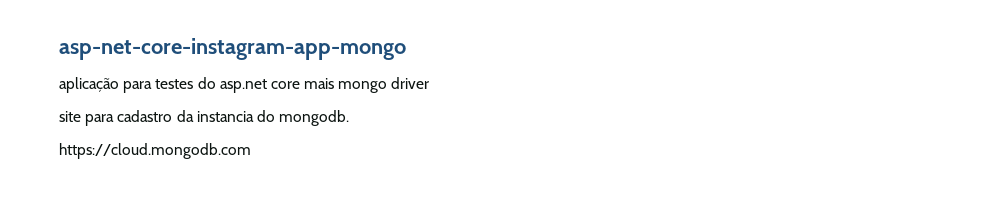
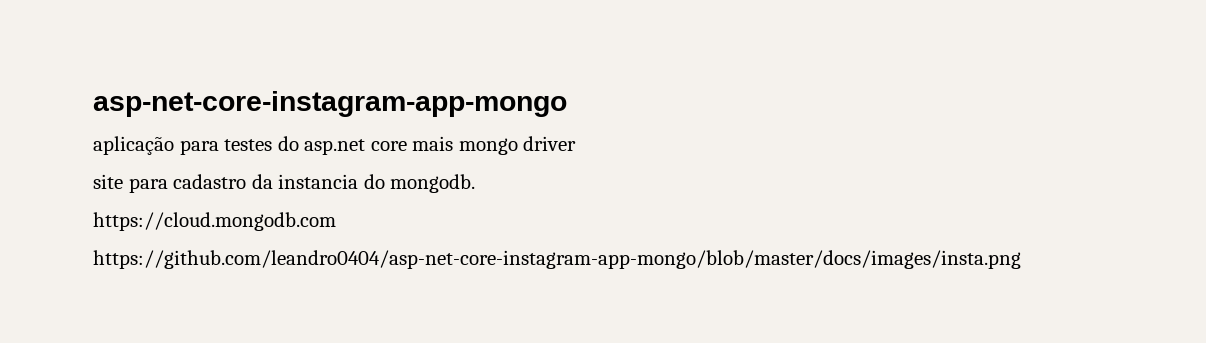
(251, 151) none -> [93,250,1021,269] // https://github.com/leandro0404/asp-net-core-instagram-app-mongo/blob/master/docs/images/insta.png

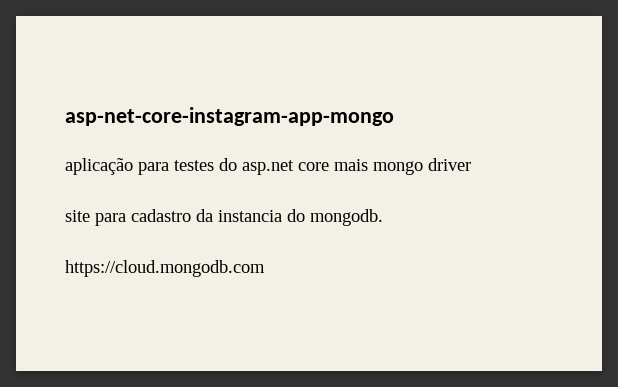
[93,250,1021,269] // https://github.com/leandro0404/asp-net-core-instagram-app-mongo/blob/master/docs/images/insta.png -> (265, 268) none

